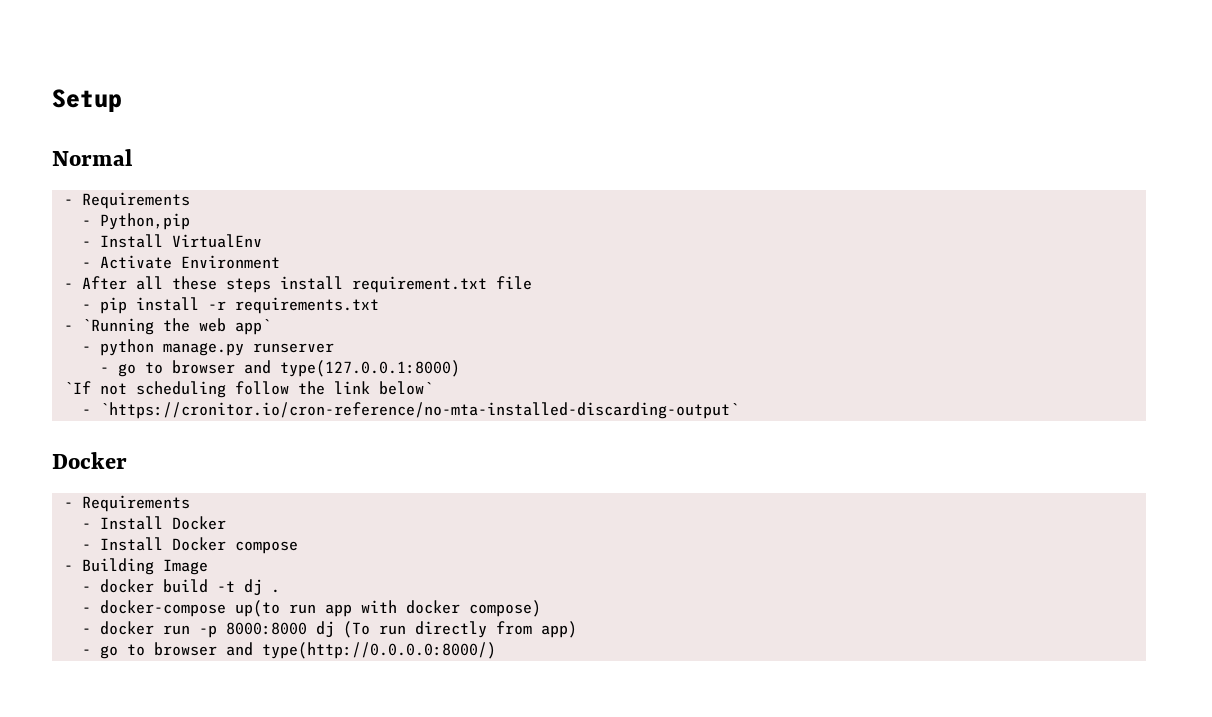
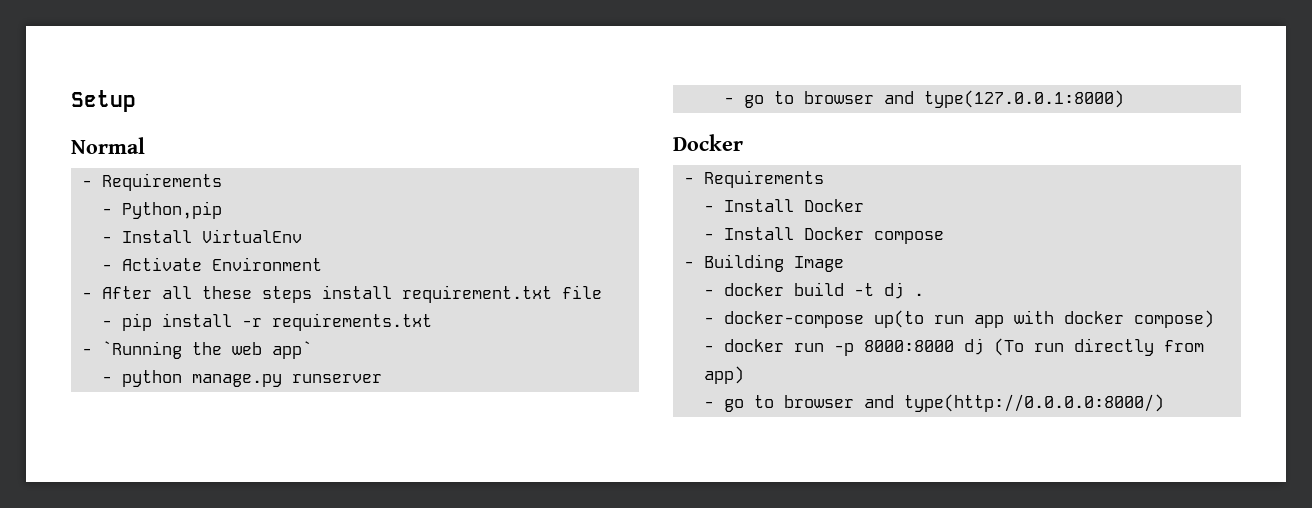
[63,381,433,398] [81,402,739,419] // `If not scheduling follow the link below` // - `https://cronitor.io/cron-reference/no-mta-installed-discarding-output` -> (1125, 99) none

